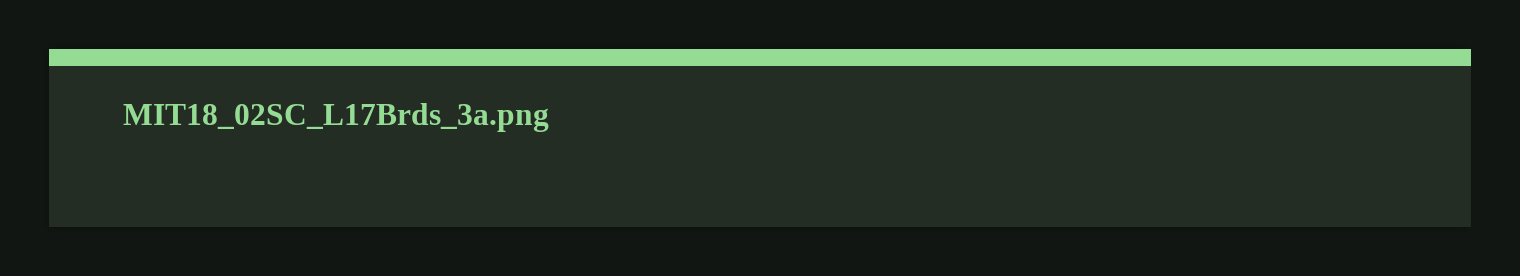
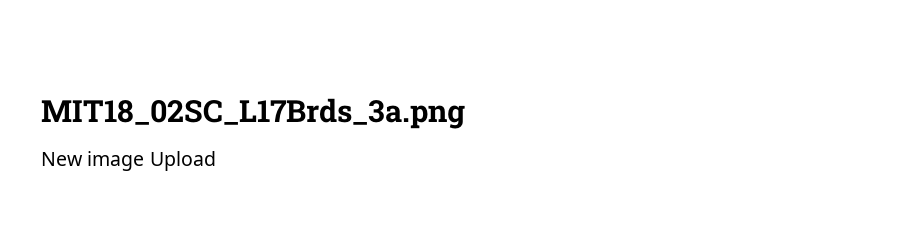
(549, 117) none -> [41,151,216,171] // New image Upload

